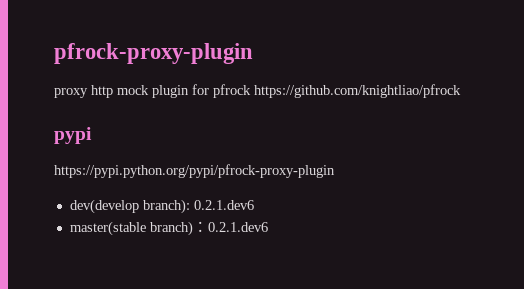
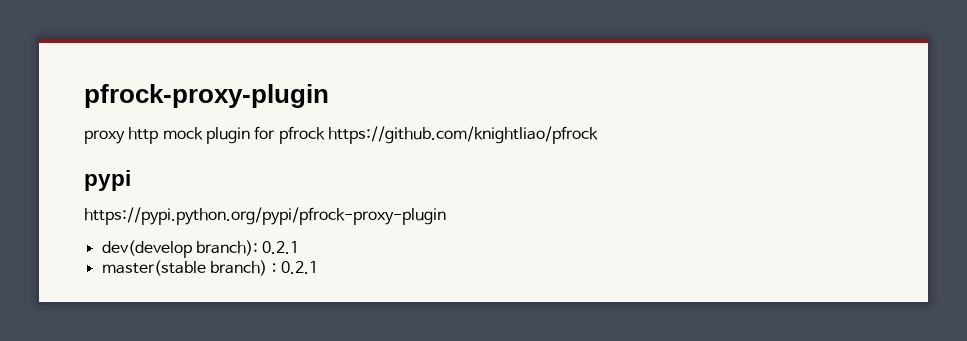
[193,200,254,210] 0.2.1.dev6 -> [262,241,300,254] 0.2.1
[207,222,268,232] 0.2.1.dev6 -> [280,261,318,274] 0.2.1

